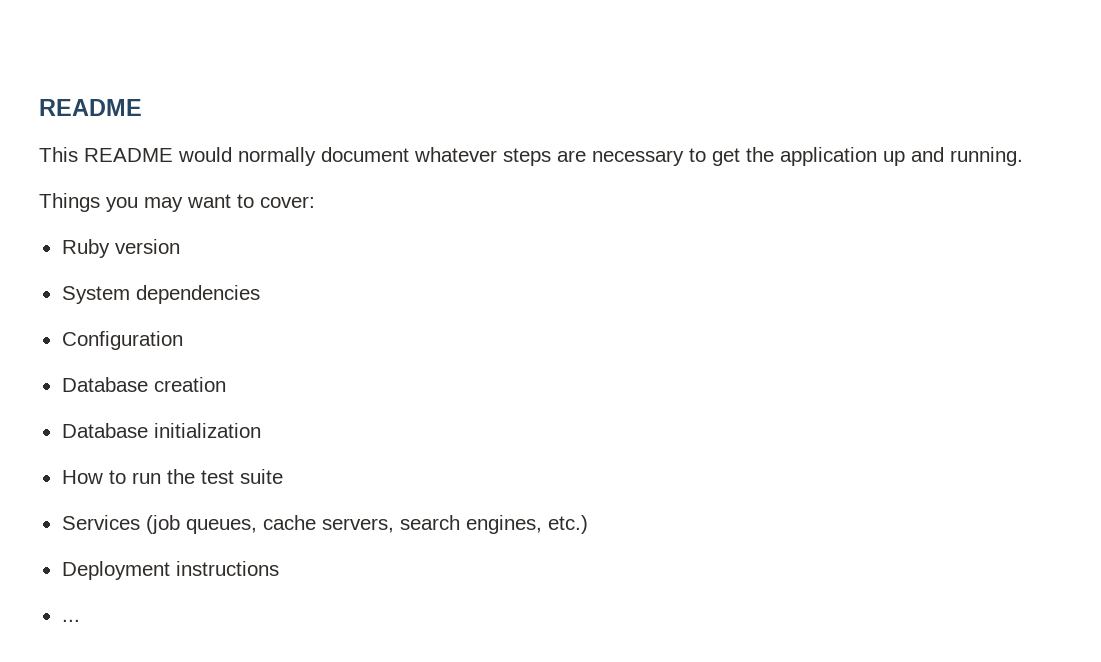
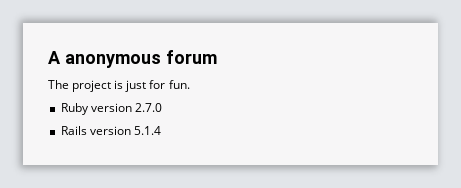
[39,99,142,116] [39,147,1023,166] [39,193,315,212] [61,239,180,258] [61,285,260,304] [61,331,183,350] [61,377,226,392] [61,423,261,438] [61,469,283,484] [61,515,588,534] [61,561,279,580] [61,619,80,622] README // This README would normally document whatever steps are necessary to get the application up and running. // Things you may want to cover: // Ruby version // System dependencies // Configuration // Database creation // Database initialization // How to run the test suite // Services (job queues, cache servers, search engines, etc.) // Deployment instructions // ... -> [48,50,217,68] [48,80,190,92] [60,103,162,115] [60,126,161,135] A anonymous forum // The project is just for fun. // Ruby version 2.7.0 // Rails version 5.1.4

